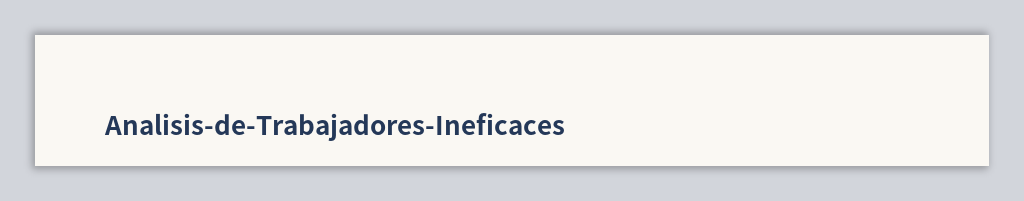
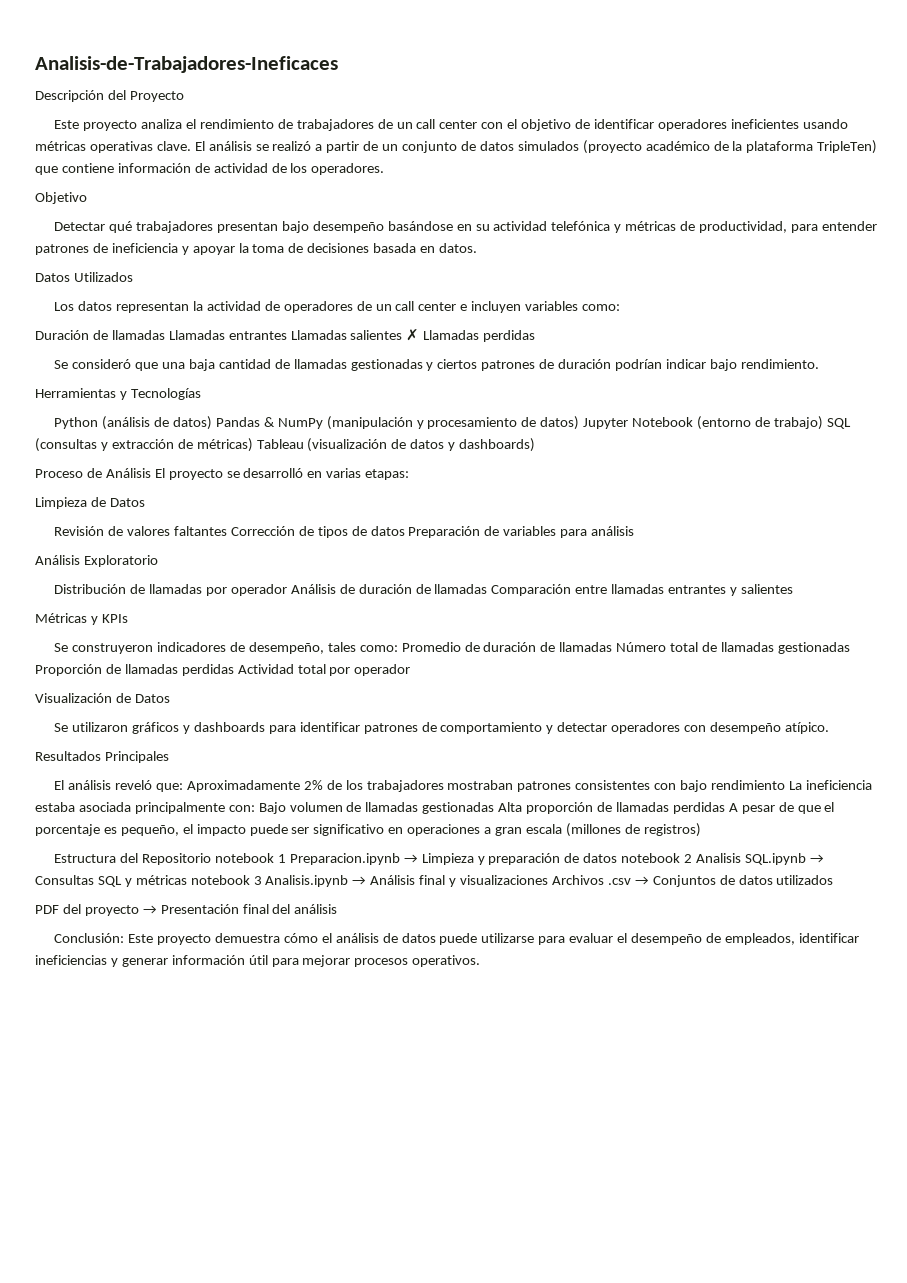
(565, 127) none -> [35,90,184,102] [54,119,848,131] [35,140,878,154] [35,163,385,175] [35,192,87,204] [54,221,877,233] [35,243,478,255] [35,272,133,282] [54,301,621,313] [35,329,536,342] [54,359,819,371] [35,388,201,400] [54,416,851,430] [35,438,536,452] [35,468,410,480] [35,497,145,509] [54,526,635,538] [35,555,158,567] [54,584,793,596] [35,613,128,625] [54,642,850,654] [35,664,411,676] [35,693,170,703] [54,722,829,734] [35,751,169,763] [54,780,872,792] [35,802,835,814] [35,823,701,837] [54,853,824,865] [35,875,834,887] [35,904,338,916] [54,933,859,945] [35,955,481,967] // Descripción del Proyecto // Este proyecto analiza el rendimiento de trabajadores de un call center con el objetivo de identificar operadores ineficientes usando métricas operativas clave. El análisis se realizó a partir de un conjunto de datos simulados (proyecto académico de la plataforma TripleTen) que contiene información de actividad de los operadores. // Objetivo // Detectar qué trabajadores presentan bajo desempeño basándose en su actividad telefónica y métricas de productividad, para entender patrones de ineficiencia y apoyar la toma de decisiones basada en datos. // Datos Utilizados // Los datos representan la actividad de operadores de un call center e incluyen variables como: // Duración de llamadas Llamadas entrantes Llamadas salientes ✗ Llamadas perdidas // Se consideró que una baja cantidad de llamadas gestionadas y ciertos patrones de duración podrían indicar bajo rendimiento. // Herramientas y Tecnologías // Python (análisis de datos) Pandas & NumPy (manipulación y procesamiento de datos) Jupyter Notebook (entorno de trabajo) SQL (consultas y extracción de métricas) Tableau (visualización de datos y dashboards) // Proceso de Análisis El proyecto se desarrolló en varias etapas: // Limpieza de Datos // Revisión de valores faltantes Corrección de tipos de datos Preparación de variables para análisis // Análisis Exploratorio // Distribución de llamadas por operador Análisis de duración de llamadas Comparación entre llamadas entrantes y salientes // Métricas y KPIs // Se construyeron indicadores de desempeño, tales como: Promedio de duración de llamadas Número total de llamadas gestionadas Proporción de llamadas perdidas Actividad total por operador // Visualización de Datos // Se utilizaron gráficos y dashboards para identificar patrones de comportamiento y detectar operadores con desempeño atípico. // Resultados Principales // El análisis reveló que: Aproximadamente 2% de los trabajadores mostraban patrones consistentes con bajo rendimiento La ineficiencia estaba asociada principalmente con: Bajo volumen de llamadas gestionadas Alta proporción de llamadas perdidas A pesar de que el porcentaje es pequeño, el impacto puede ser significativo en operaciones a gran escala (millones de registros) // Estructura del Repositorio notebook 1 Preparacion.ipynb → Limpieza y preparación de datos notebook 2 Analisis SQL.ipynb → Consultas SQL y métricas notebook 3 Analisis.ipynb → Análisis final y visualizaciones Archivos .csv → Conjuntos de datos utilizados // PDF del proyecto → Presentación final del análisis // Conclusión: Este proyecto demuestra cómo el análisis de datos puede utilizarse para evaluar el desempeño de empleados, identificar ineficiencias y generar información útil para mejorar procesos operativos.

